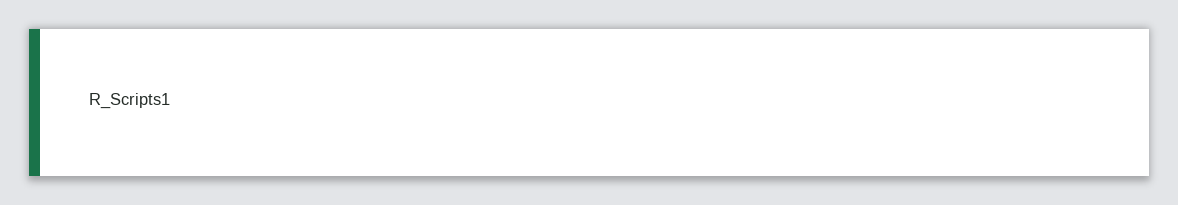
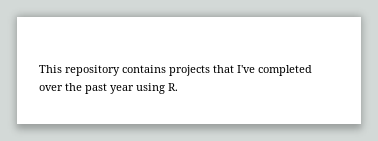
[89,93,170,109] R_Scripts1 -> [39,65,312,76] [39,83,178,94] This repository contains projects that I've completed over the past year using R.

